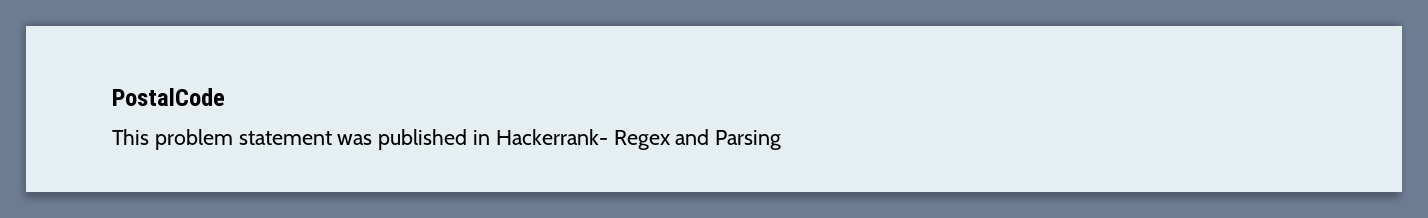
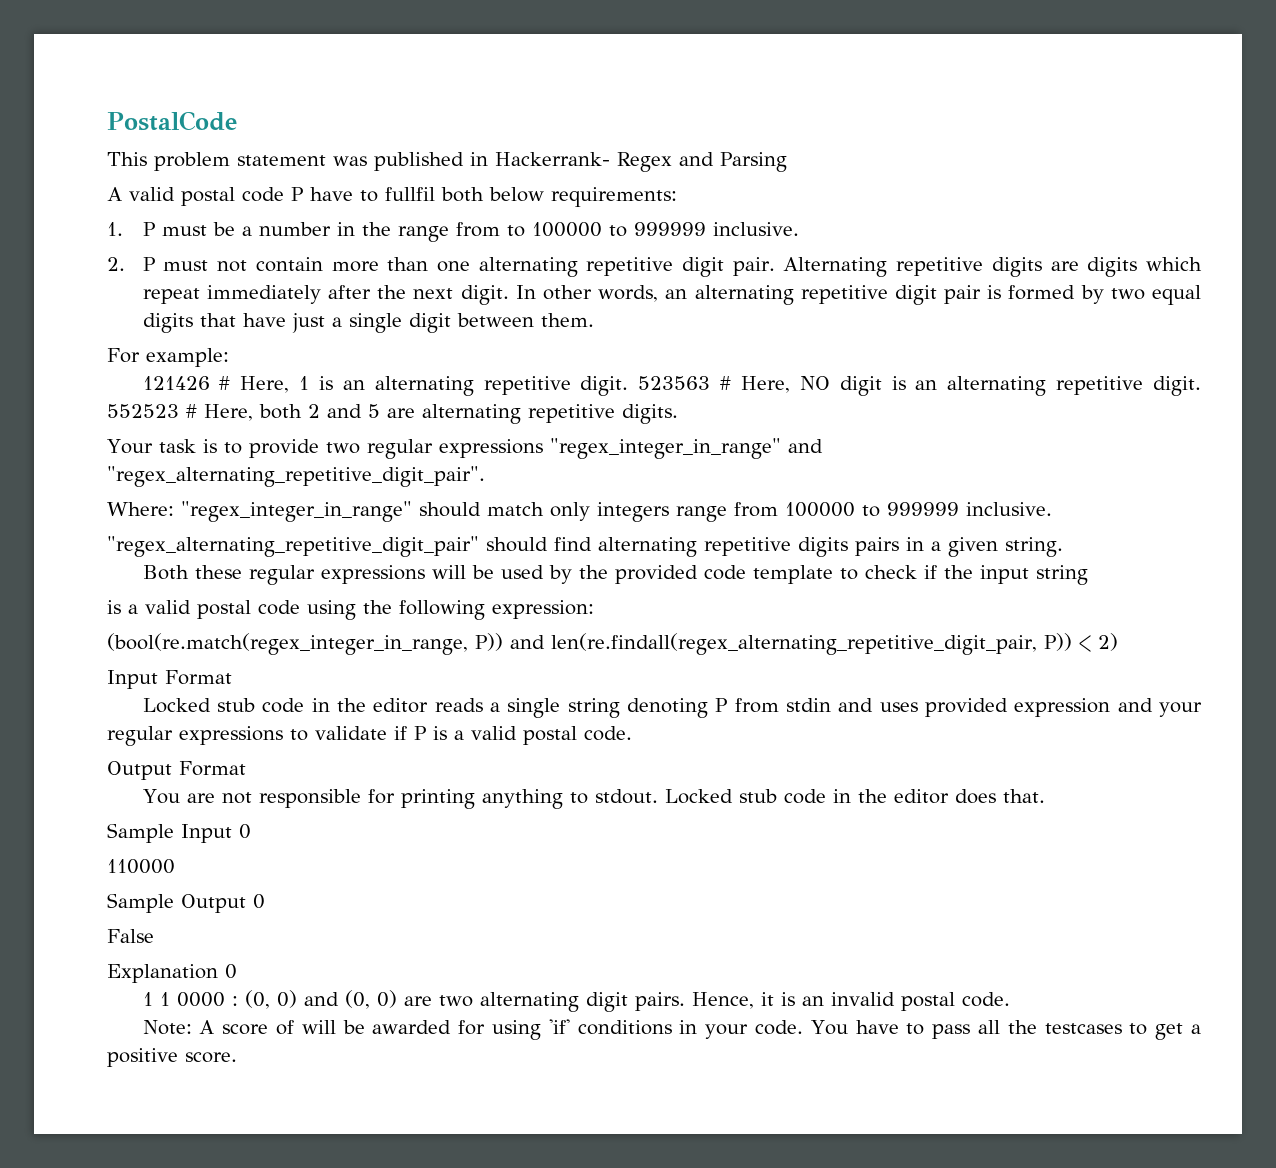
(782, 140) none -> [107,187,677,207] [107,222,799,242] [107,257,1203,277] [142,285,1201,305] [142,313,594,333] [107,348,229,367] [142,376,1201,396] [107,404,678,424] [107,438,823,459] [107,466,485,487] [107,501,1052,522] [107,536,1063,557] [142,565,1088,585] [107,600,594,620] [107,633,1118,655] [107,670,232,689] [142,698,1202,718] [107,726,632,746] [107,761,246,780] [142,789,1045,809] [107,823,251,843] [107,859,175,874] [107,893,265,913] [107,929,154,943] [107,964,237,983] [142,990,1010,1012] [142,1019,1202,1040] [107,1048,237,1067] // A valid postal code P have to fullfil both below requirements: // 1. P must be a number in the range from to 100000 to 999999 inclusive. // 2. P must not contain more than one alternating repetitive digit pair. Alternating repetitive digits are digits which repeat immediately after the next digit. In other words, an alternating repetitive digit pair is formed by two equal digits that have just a single digit between them. // For example: // 121426 # Here, 1 is an alternating repetitive digit. 523563 # Here, NO digit is an alternating repetitive digit. 552523 # Here, both 2 and 5 are alternating repetitive digits. // Your task is to provide two regular expressions "regex_integer_in_range" and "regex_alternating_repetitive_digit_pair". // Where: "regex_integer_in_range" should match only integers range from 100000 to 999999 inclusive. // "regex_alternating_repetitive_digit_pair" should find alternating repetitive digits pairs in a given string. // Both these regular expressions will be used by the provided code template to check if the input string // is a valid postal code using the following expression: // (bool(re.match(regex_integer_in_range, P)) and len(re.findall(regex_alternating_repetitive_digit_pair, P)) < 2) // Input Format // Locked stub code in the editor reads a single string denoting P from stdin and uses provided expression and your regular expressions to validate if P is a valid postal code. // Output Format // You are not responsible for printing anything to stdout. Locked stub code in the editor does that. // Sample Input 0 // 110000 // Sample Output 0 // False // Explanation 0 // 1 1 0000 : (0, 0) and (0, 0) are two alternating digit pairs. Hence, it is an invalid postal code. // Note: A score of will be awarded for using 'if' conditions in your code. You have to pass all the testcases to get a positive score.

